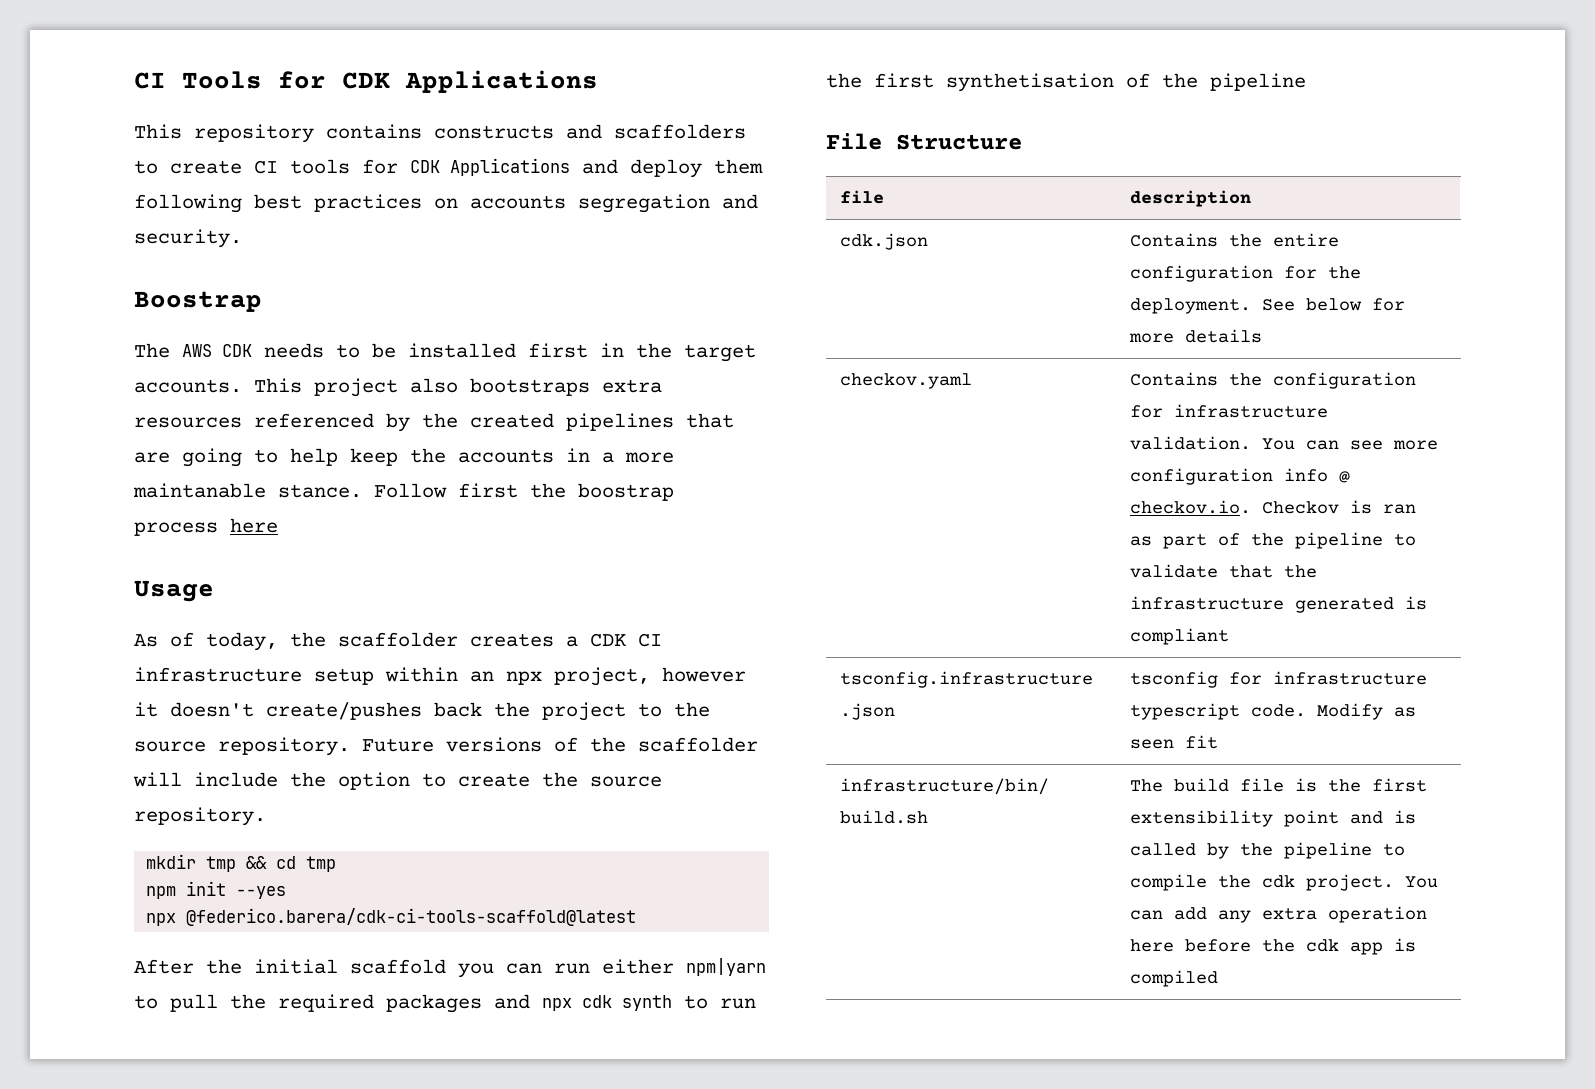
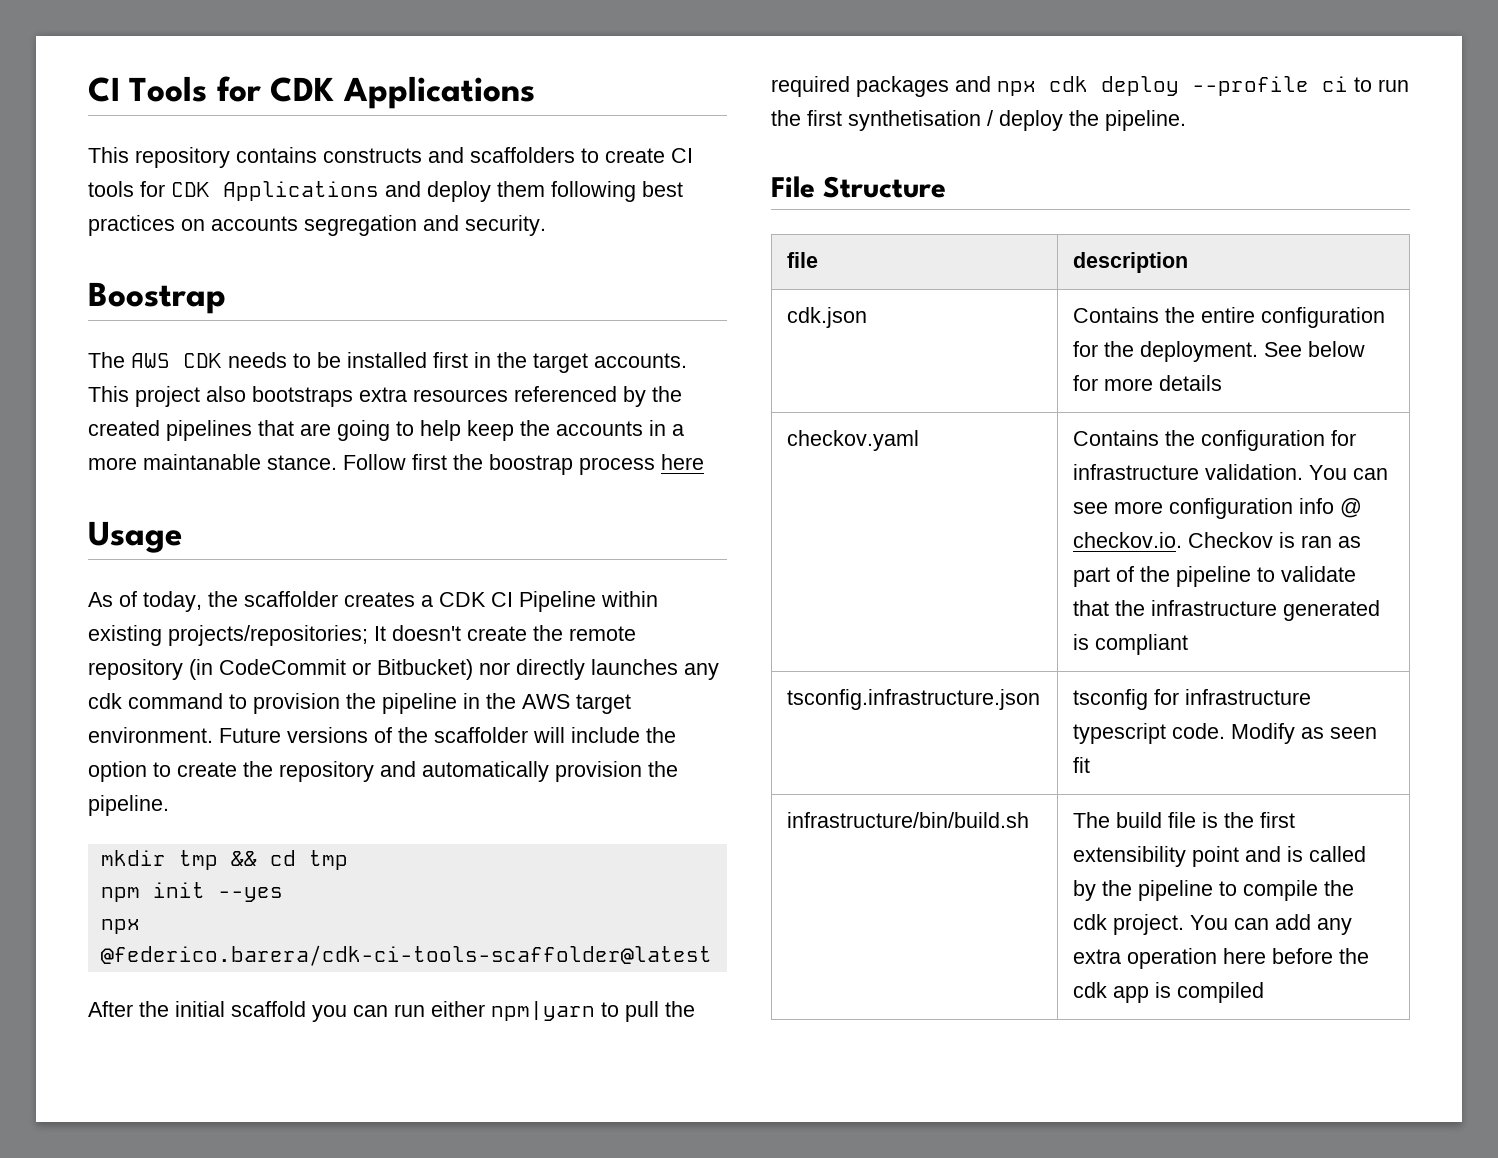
[134,667,746,686] [134,702,710,721] [134,737,350,756] infrastructure setup within an npx project, however it doesn't create/pushes back the project to the source repository. -> [519,591,658,612] [88,625,636,646] [88,659,719,680] [88,693,631,714] [88,727,213,743] Pipeline within existing projects/repositories; It doesn't create the remote repository (in CodeCommit or Bitbucket) nor directly launches any cdk command to provision the pipeline in the AWS target environment.
[590,776,662,787] [134,807,266,826] source repository. -> [279,761,678,782] [88,795,169,816] repository and automatically provision the pipeline.
[186,908,637,926] @federico.barera/cdk-ci-tools-scaffold@latest -> [100,945,712,966] @federico.barera/cdk-ci-tools-scaffolder@latest
[622,995,672,1011] synth -> [1101,76,1348,96] deploy --profile ci
[1126,73,1306,91] of the pipeline -> [987,110,1186,131] / deploy the pipeline.

